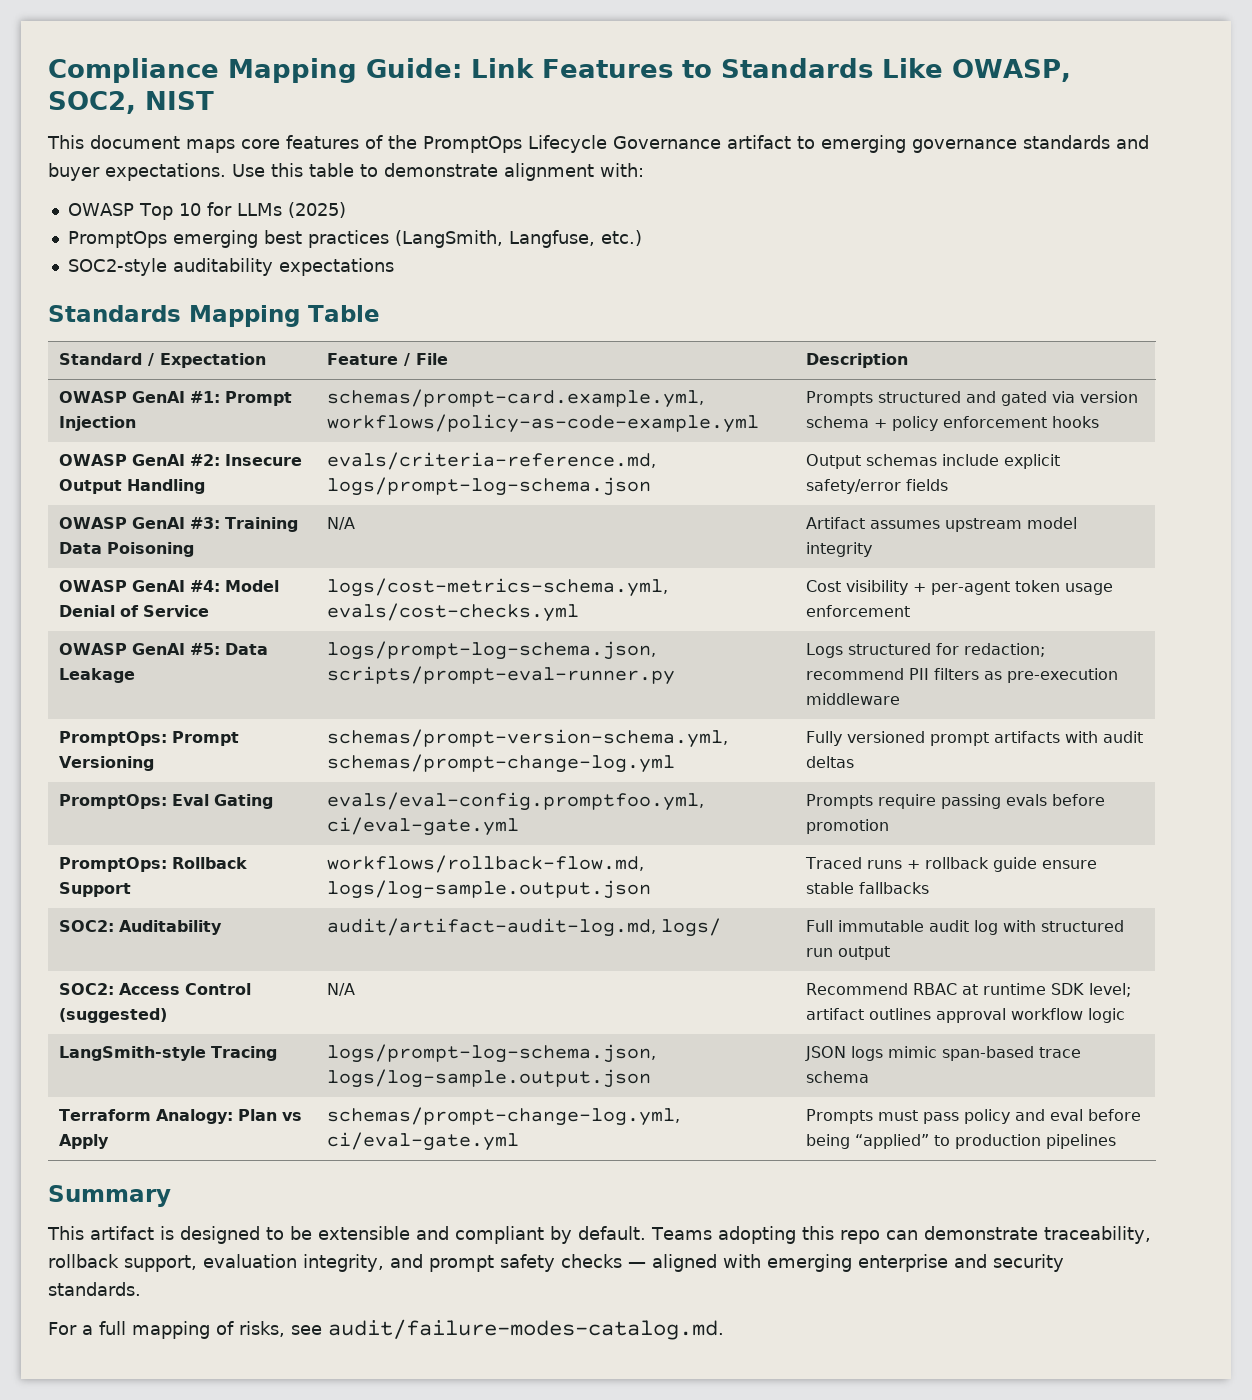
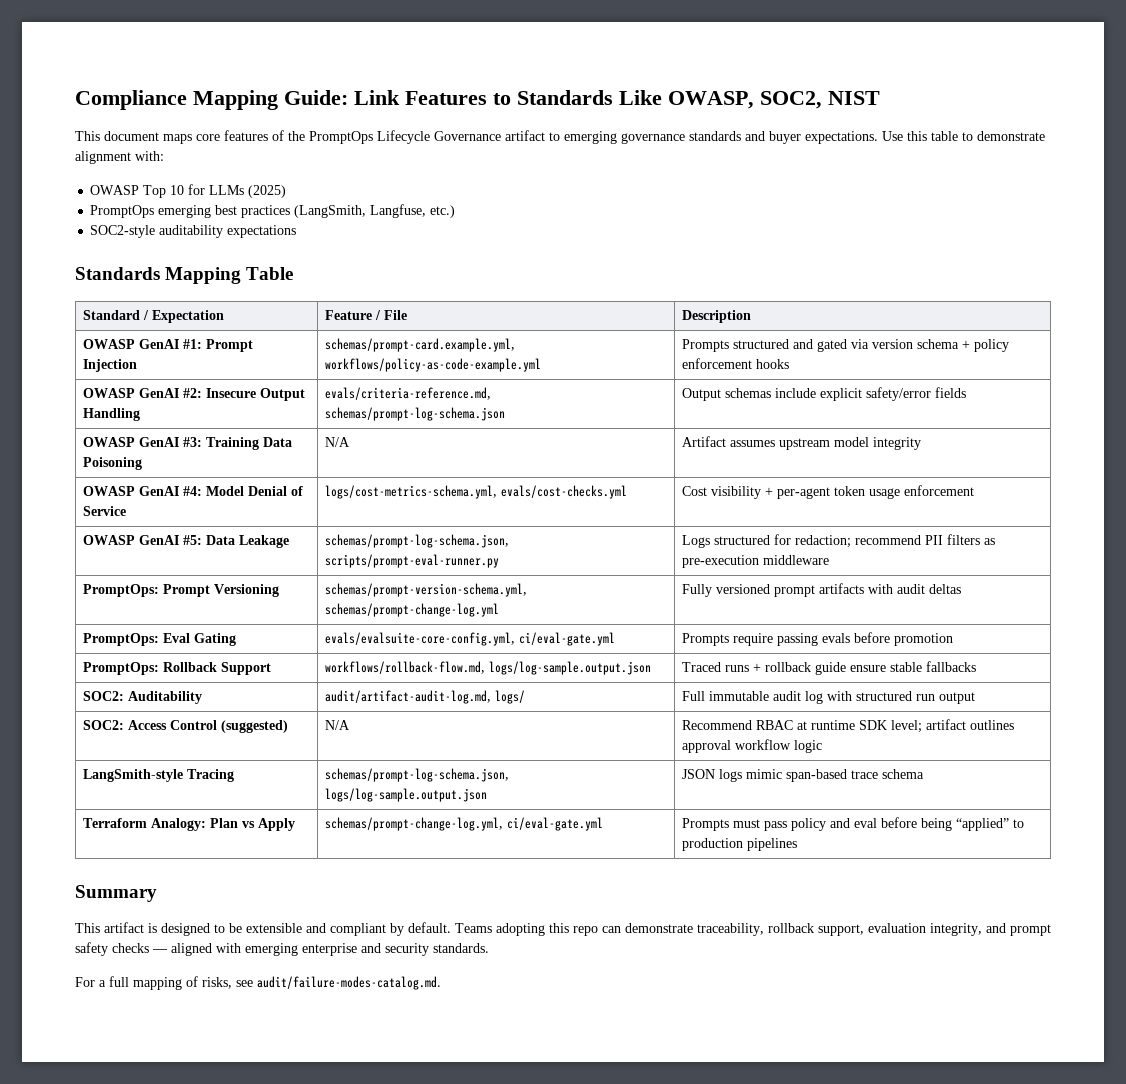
[327,477,652,496] logs/prompt-log-schema.json -> [324,407,505,421] schemas/prompt-log-schema.json
[327,641,657,660] logs/prompt-log-schema.json, -> [324,534,509,548] schemas/prompt-log-schema.json,
[327,792,705,811] evals/eval-config.promptfoo.yml, -> [324,632,515,646] evals/evalsuite-core-config.yml,
[327,1044,657,1063] logs/prompt-log-schema.json, -> [324,768,509,782] schemas/prompt-log-schema.json,

